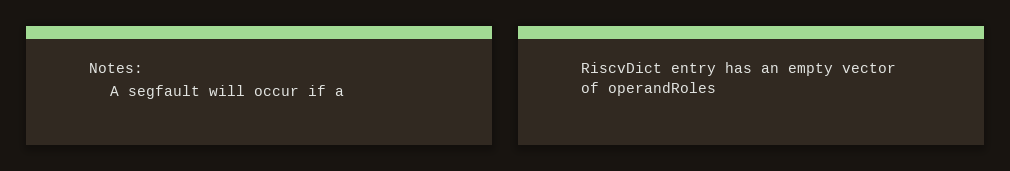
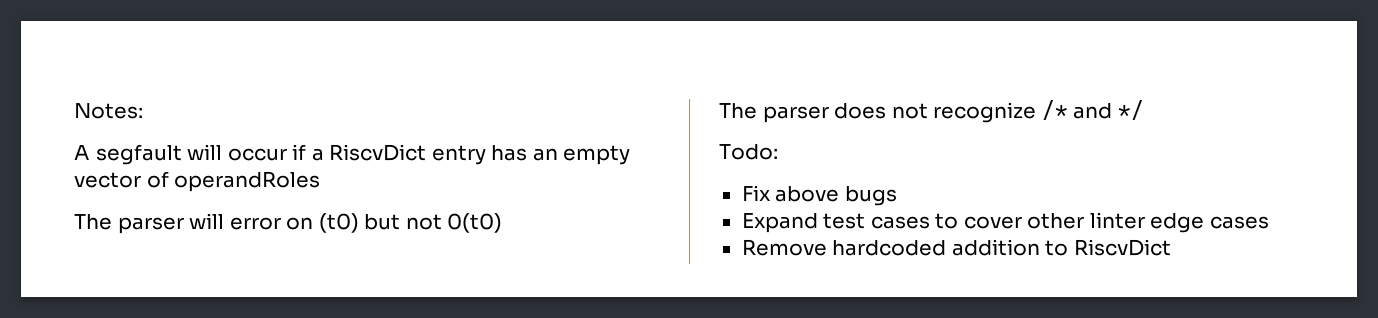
(716, 89) none -> [74,213,503,234] [719,100,1144,123] [719,144,778,160] [741,185,897,206] [741,212,1269,233] [741,239,1171,256] // The parser will error on (t0) but not 0(t0) // The parser does not recognize /* and */ // Todo: // Fix above bugs // Expand test cases to cover other linter edge cases // Remove hardcoded addition to RiscvDict

